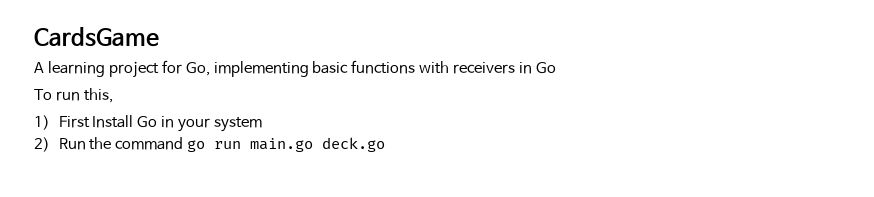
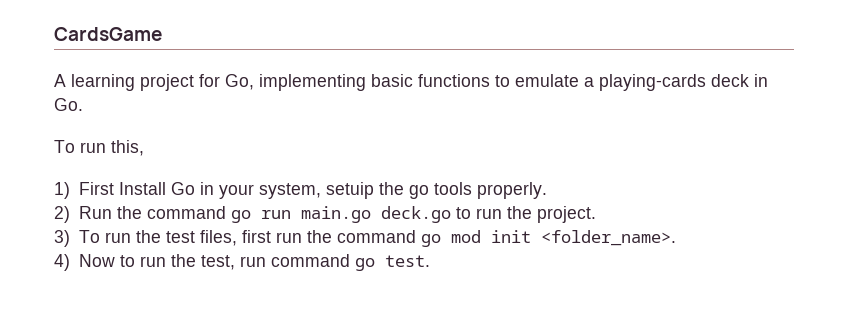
[419,61,557,74] with receivers in Go -> [495,74,768,91] [54,98,83,111] to emulate a playing-cards deck in Go.
[214,117,263,132] system -> [258,182,547,199] system, setuip the go tools properly.
(386, 144) none -> [455,206,596,223] [54,230,676,247] [54,254,430,271] to run the project. // 3) To run the test files, first run the command go mod init <folder_name>. // 4) Now to run the test, run command go test.

